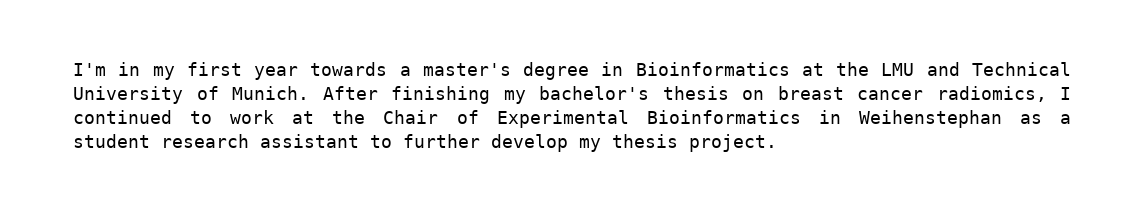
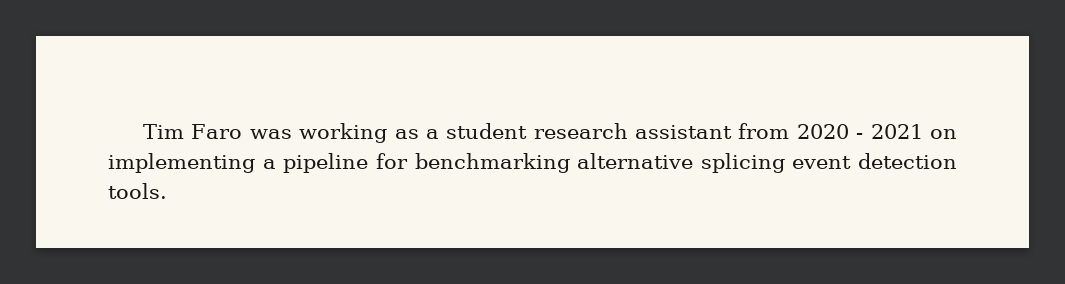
[73,62,1071,80] [73,86,1071,104] [73,110,1002,128] I'm in my first year towards a master's degree in Bioinformatics at the LMU and Technical University of Munich. After finishing my bachelor's thesis on breast cancer radiomics, I continued to work at the Chair of Experimental Bioinformatics in Weihenstephan -> [143,123,388,143] Tim Faro was working
[370,134,777,152] to further develop my thesis project. -> [738,123,958,139] [108,153,957,173] [108,183,167,199] from 2020 - 2021 on implementing a pipeline for benchmarking alternative splicing event detection tools.

